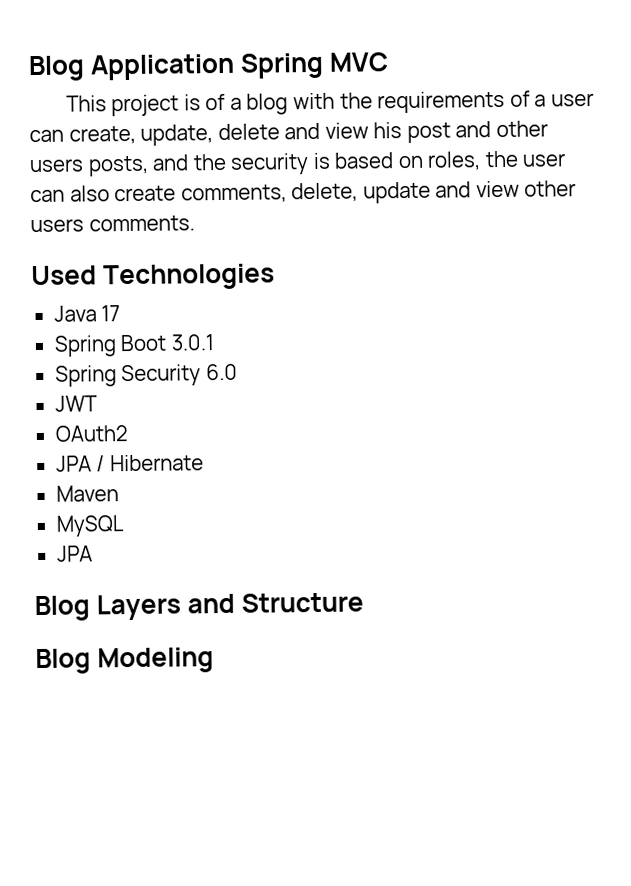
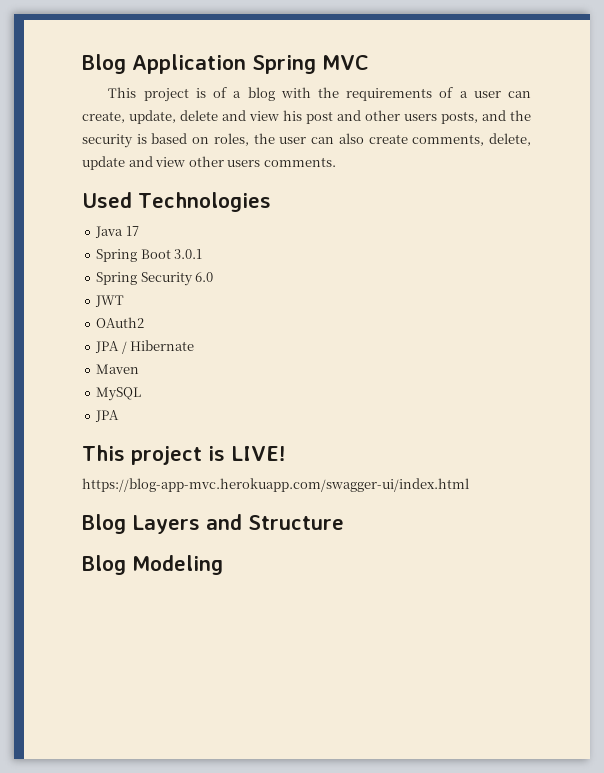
(93, 553) none -> [82,445,286,465] [82,478,469,492] // This project is LIVE! // https://blog-app-mvc.herokuapp.com/swagger-ui/index.html

